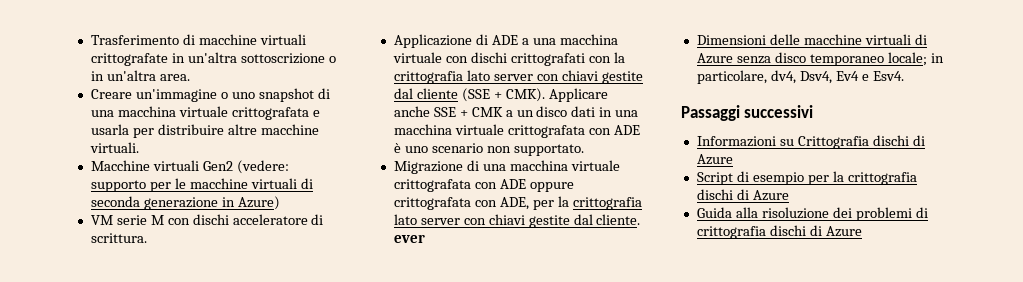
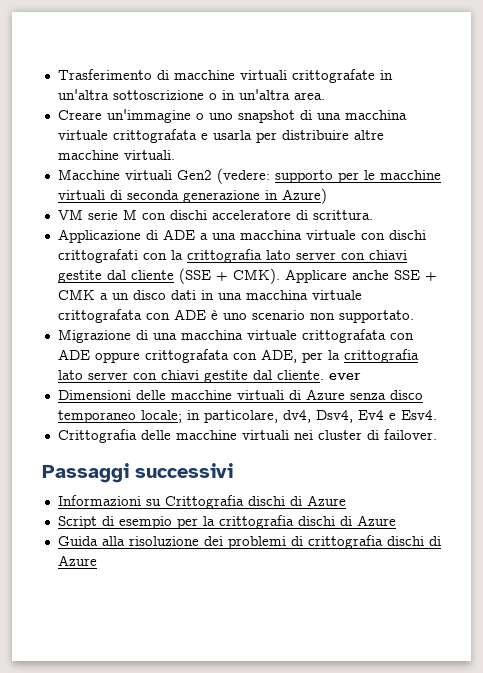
(904, 76) none -> [57,429,437,443] // Crittografia delle macchine virtuali nei cluster di failover.

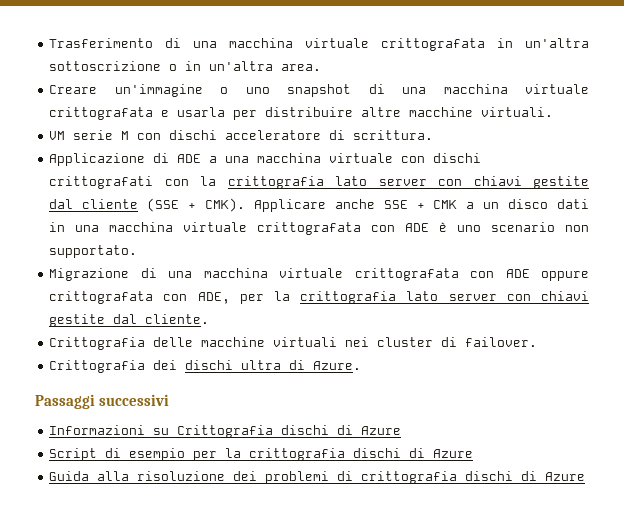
[173,69,375,83] macchine virtuali crittografate -> [193,38,486,51] una macchina virtuale crittografata
[57,168,441,184] [57,188,327,204] // Macchine virtuali Gen2 (vedere: supporto per le macchine virtuali di seconda generazione in Azure) -> (554, 112) none
[328,373,361,380] [57,389,423,400] [57,410,437,423] ever // Dimensioni delle macchine virtuali di Azure senza disco temporaneo locale; in particolare, dv4, Dsv4, Ev4 e Esv4. -> (210, 319) none
(437, 434) none -> [49,360,362,373] // Crittografia dei dischi ultra di Azure.

